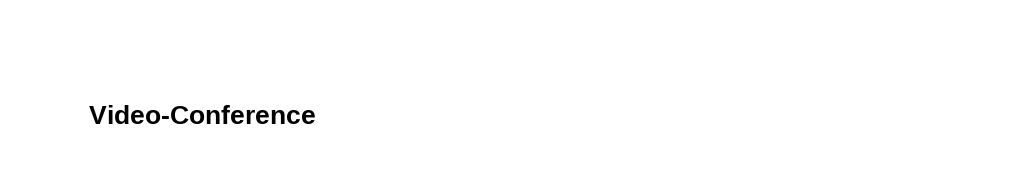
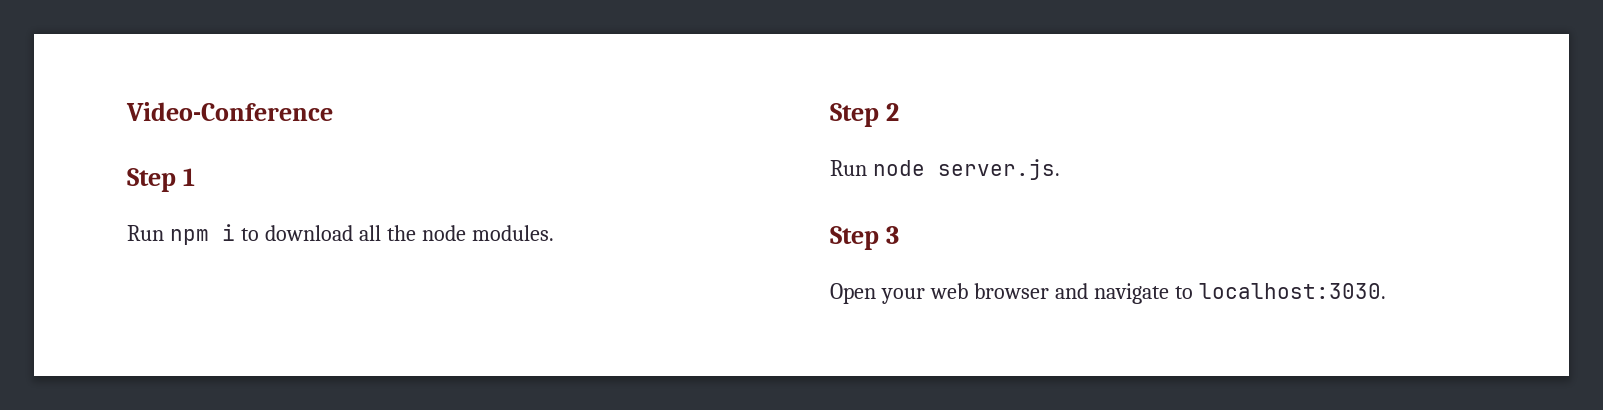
(316, 114) none -> [127,168,195,192] [127,224,554,245] [830,103,899,127] [830,159,1060,180] [830,226,899,250] [830,283,1386,304] // Step 1 // Run npm i to download all the node modules. // Step 2 // Run node server.js. // Step 3 // Open your web browser and navigate to localhost:3030.

